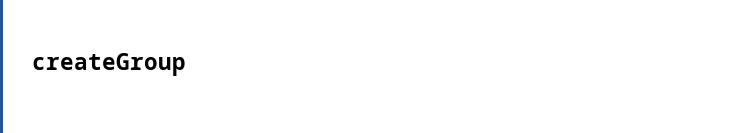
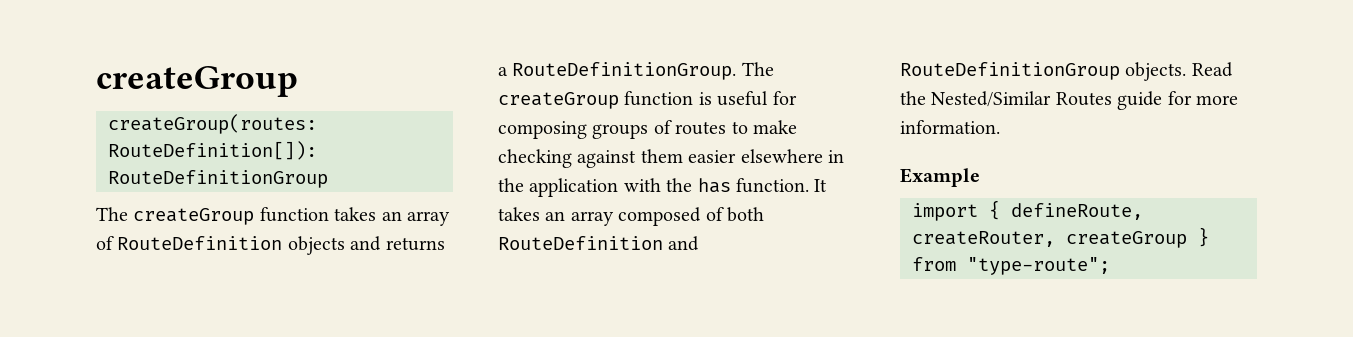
[32,53,186,76] createGroup -> [96,66,298,97] [108,114,317,134] [108,141,317,160] [108,170,328,188] [96,207,450,226] [96,236,445,255] [498,62,774,80] [498,91,797,109] [498,120,797,139] [498,149,844,168] [498,178,828,197] [498,207,764,226] [498,236,700,251] [900,62,1233,81] [900,91,1238,110] [900,120,1000,134] [900,168,980,187] [912,200,1143,221] [912,227,1209,248] [912,257,1110,275] createGroup // createGroup(routes: RouteDefinition[]): RouteDefinitionGroup // The createGroup function takes an array of RouteDefinition objects and returns a RouteDefinitionGroup. The createGroup function is useful for composing groups of routes to make checking against them easier elsewhere in the application with the has function. It takes an array composed of both RouteDefinition and RouteDefinitionGroup objects. Read the Nested/Similar Routes guide for more information. // Example // import { defineRoute, createRouter, createGroup } from "type-route";

